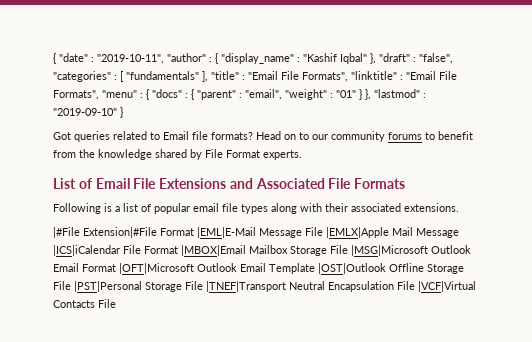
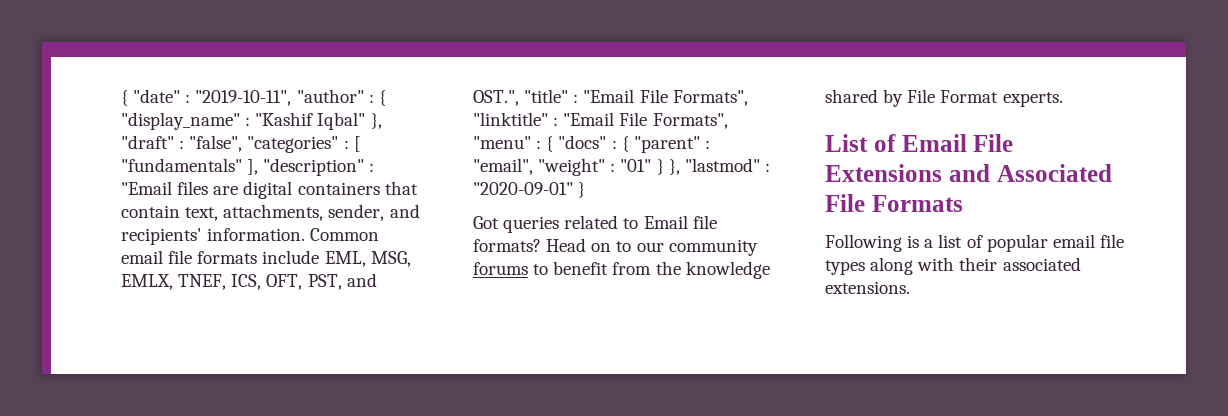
(208, 76) none -> [263,158,375,176] [121,181,418,199] [121,204,420,221] [121,228,380,245] [121,250,411,267] [121,273,377,290] [473,90,519,106] "description" : "Email files are digital containers that contain text, attachments, sender, and recipients' information. Common email file formats include EML, MSG, EMLX, TNEF, ICS, OFT, PST, and OST.",
[53,108,117,116] "2019-09-10" -> [473,182,573,195] "2020-09-01"
[53,227,459,238] [53,245,471,256] [53,263,464,274] [53,281,476,292] [53,299,116,308] // |#File Extension|#File Format |EML|E-Mail Message File |EMLX|Apple Mail Message |ICS|iCalendar File Format |MBOX|Email Mailbox Storage File |MSG|Microsoft Outlook Email Format |OFT|Microsoft Outlook Email Template |OST|Outlook Offline Storage File |PST|Personal Storage File |TNEF|Transport Neutral Encapsulation File |VCF|Virtual Contacts File -> (910, 287) none

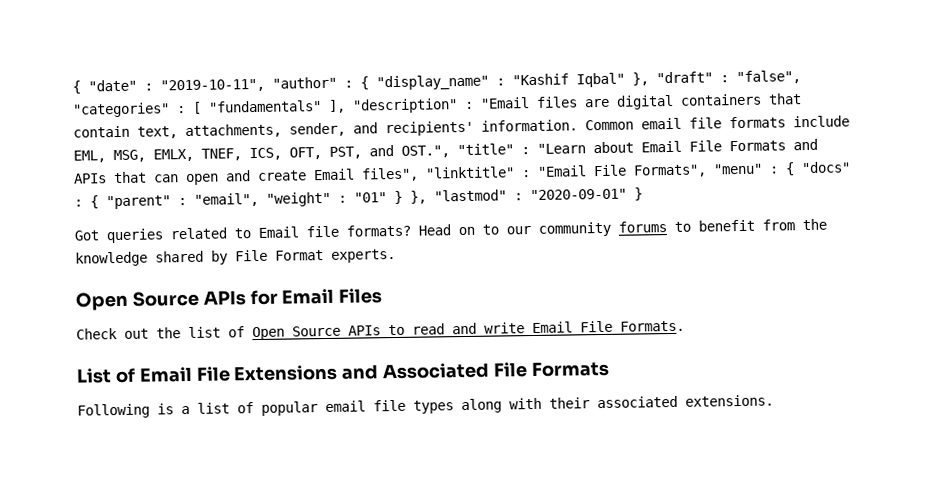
[583,89,748,106] "Email File Formats", -> [537,138,818,154] [73,167,419,186] "Learn about Email File Formats and APIs that can open and create Email files",
(1063, 99) none -> [75,288,383,311] [76,320,685,341] // Open Source APIs for Email Files // Check out the list of Open Source APIs to read and write Email File Formats.

